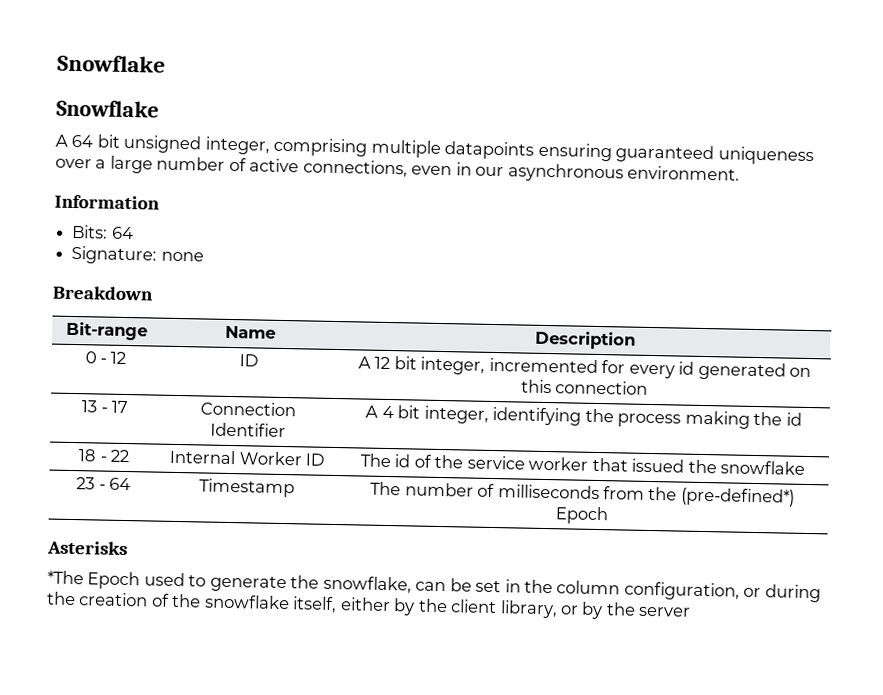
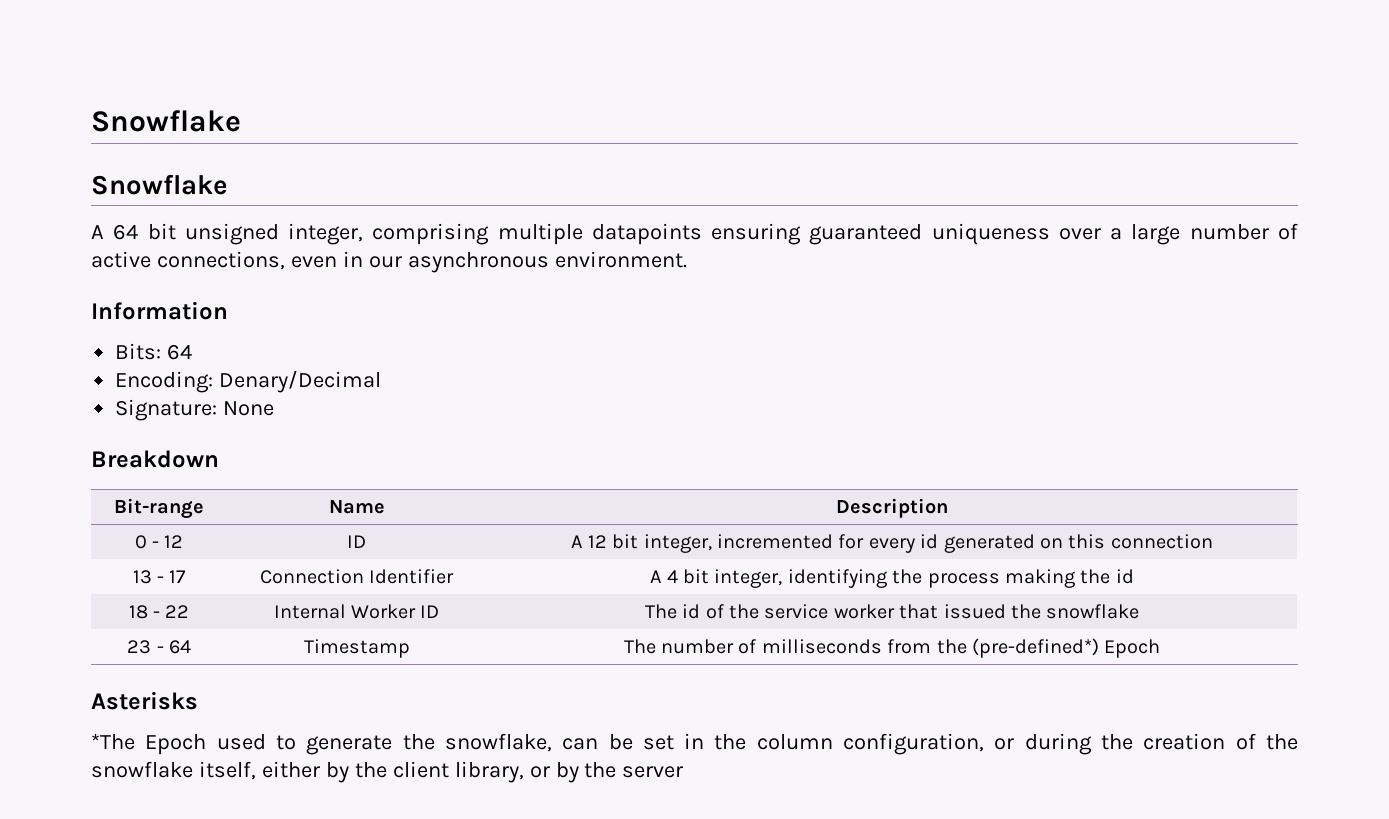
[71,245,204,265] // Signature: none -> [115,370,382,393] [115,399,275,421] // Encoding: Denary/Decimal // Signature: None

